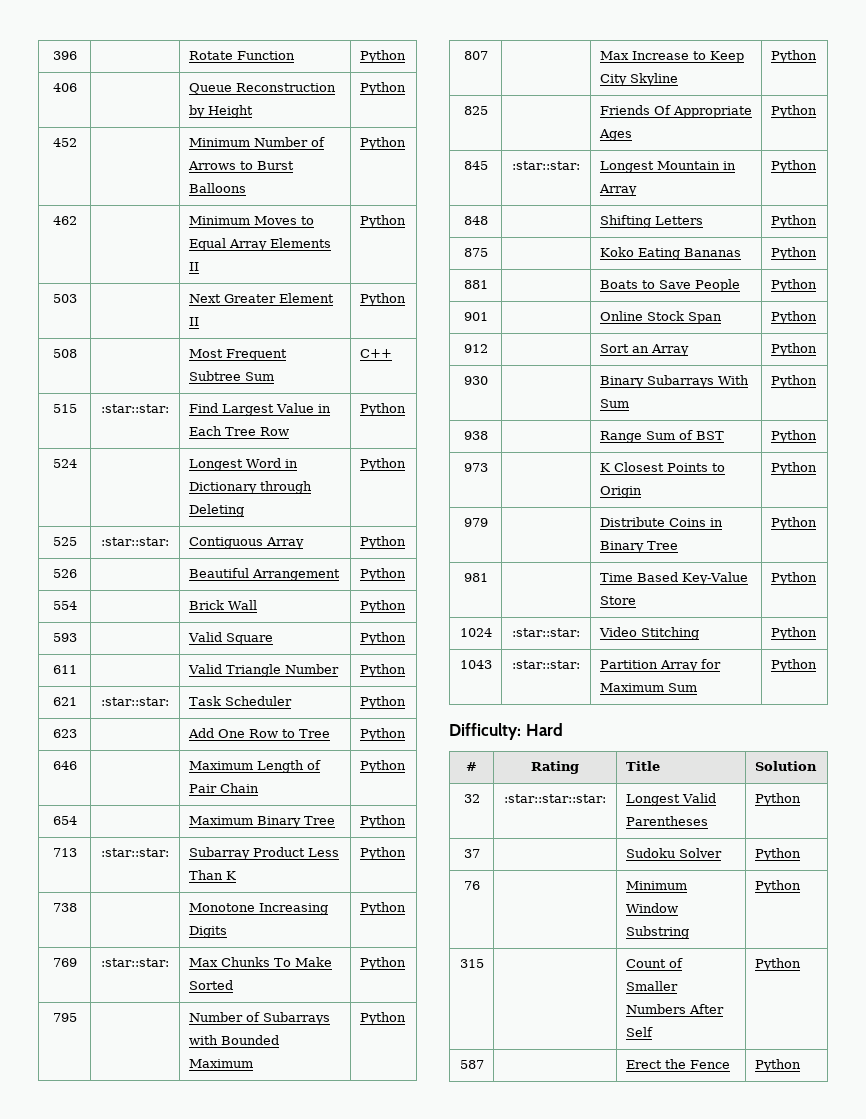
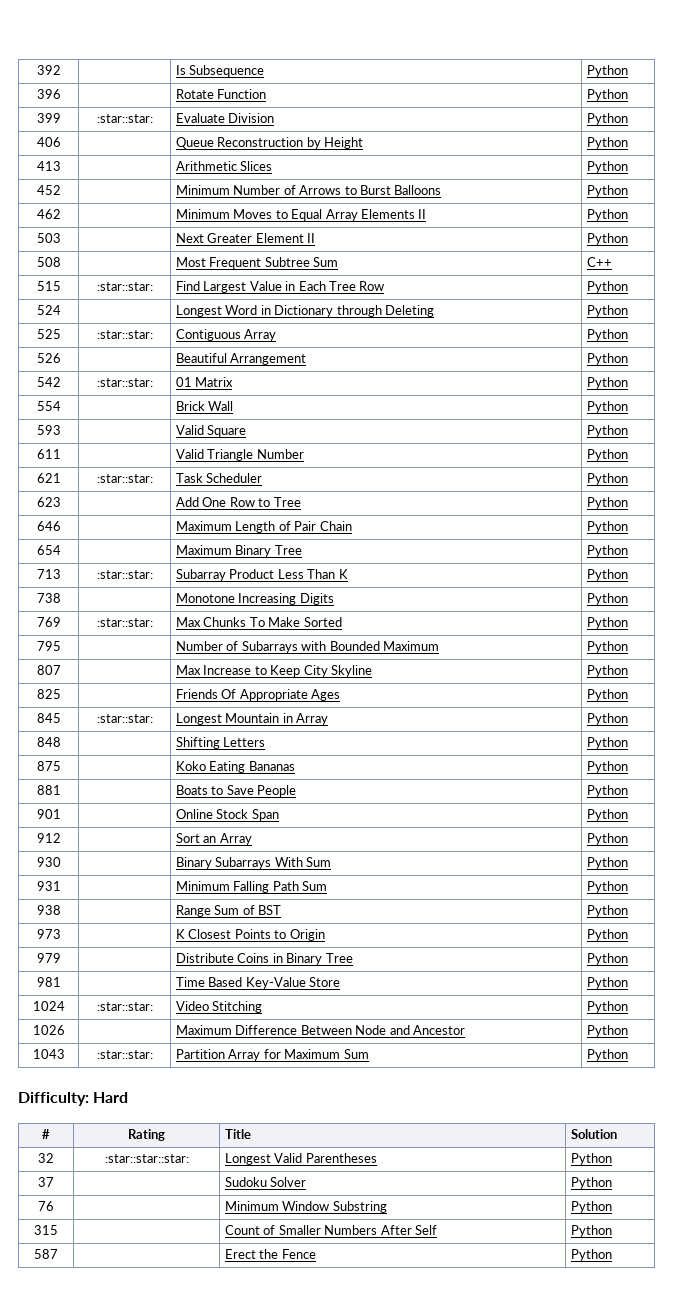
(52, 55) none -> [36,65,61,75] [176,65,265,77] [587,65,629,77] 392 | | Is Subsequence | Python //
(406, 56) none -> [36,113,61,123] [96,114,153,123] [176,113,275,123] [587,113,629,125] // 399 | :star::star: | Evaluate Division | Python
(406, 88) none -> [36,161,61,171] [176,161,273,171] [587,161,629,173] // 413 | | Arithmetic Slices | Python
(406, 574) none -> [36,377,61,387] [96,378,153,387] [176,377,234,387] [587,377,629,389] // 542 | :star::star: | 01 Matrix | Python
(817, 381) none -> [36,881,61,891] [176,881,328,893] [587,881,629,893] // 931 | | Minimum Falling Path Sum | Python
(817, 633) none -> [32,1025,65,1035] [176,1025,465,1035] [587,1025,629,1037] // 1026 | | Maximum Difference Between Node and Ancestor | Python

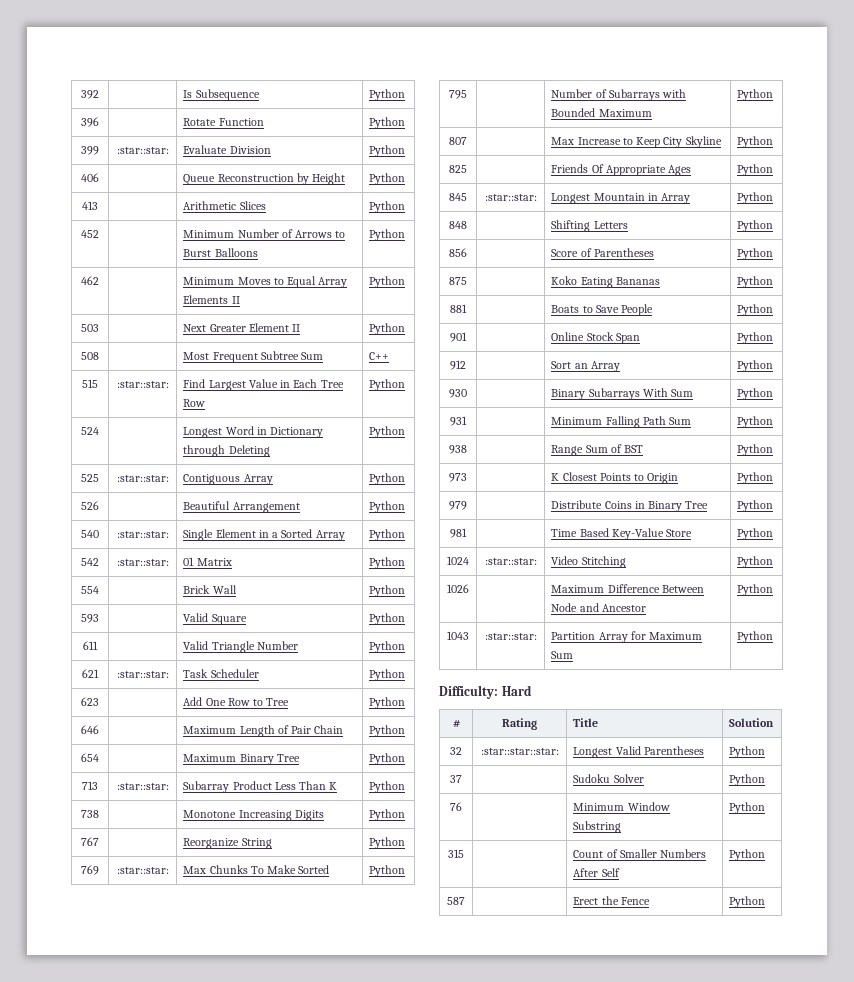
(629, 359) none -> [81,530,99,538] [116,531,169,538] [183,529,345,541] [369,529,406,541] // 540 | :star::star: | Single Element in a Sorted Array | Python
(629, 599) none -> [81,837,99,846] [183,838,272,849] [369,837,406,849] // 767 | | Reorganize String | Python
(629, 743) none -> [449,248,467,257] [551,248,654,257] [737,248,774,260] // 856 | | Score of Parentheses | Python

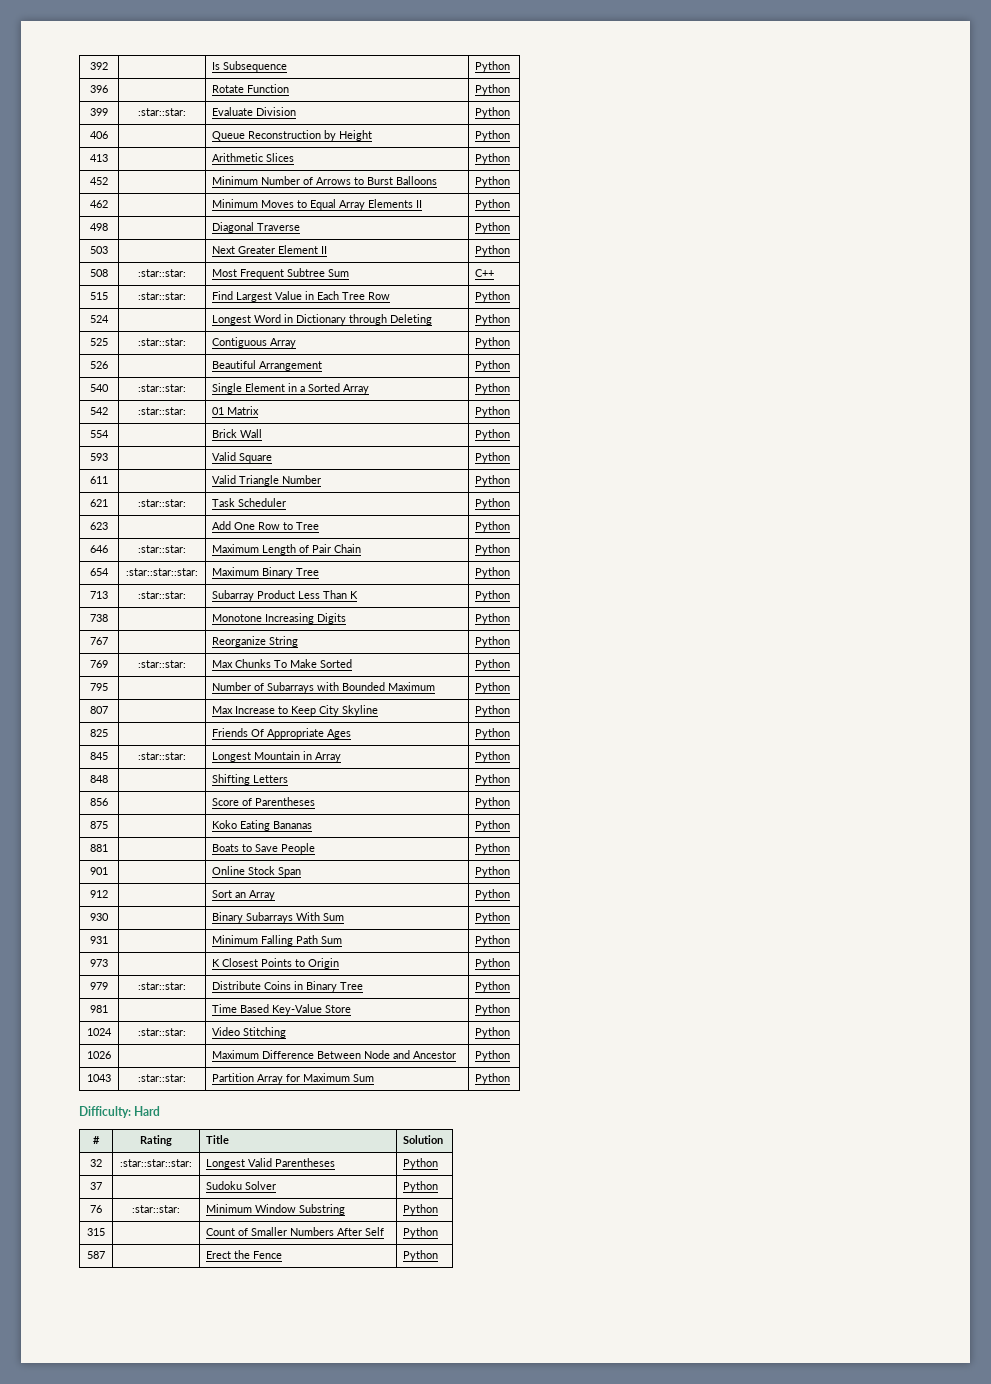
(406, 282) none -> [90,223,108,231] [212,222,301,233] [475,222,511,233] // 498 | | Diagonal Traverse | Python
(99, 356) none -> [138,269,186,277] :star::star:
(99, 729) none -> [138,545,186,553] :star::star:
(99, 757) none -> [126,568,198,576] :star::star::star:
[449,445,467,454] [551,444,644,456] [737,444,774,456] // 938 | | Range Sum of BST | Python -> (511, 940) none
(467, 505) none -> [138,982,186,990] :star::star:
(462, 806) none -> [132,1205,180,1213] :star::star:

